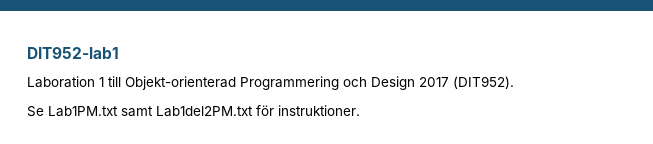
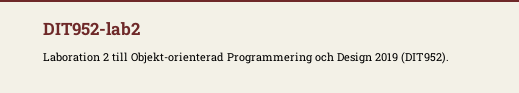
[27,47,119,59] DIT952-lab1 -> [43,22,140,36] DIT952-lab2
[99,77,104,87] 1 -> [103,53,109,61] 2
[419,77,449,87] 2017 -> [375,53,398,62] 2019
[27,105,360,117] // Se Lab1PM.txt samt Lab1del2PM.txt för instruktioner. -> (449, 58) none

